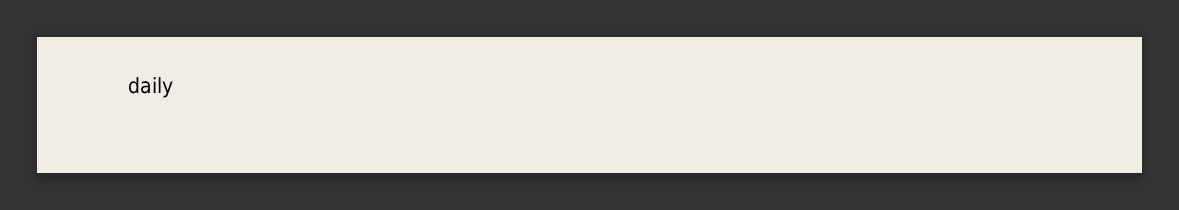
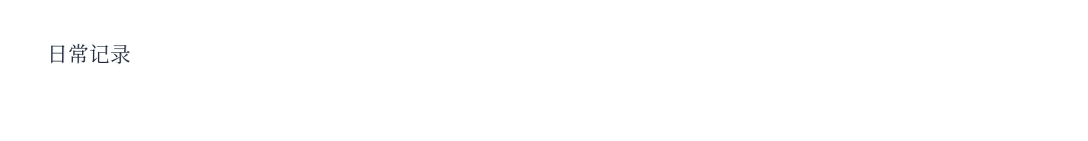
[128,77,173,98] daily -> [47,43,132,65] 日常记录

